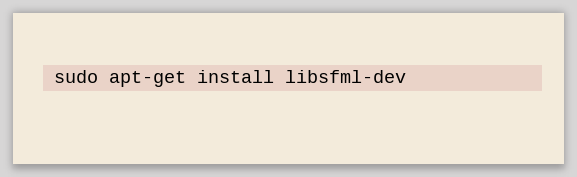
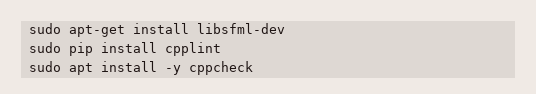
(406, 76) none -> [28,42,221,56] [28,61,253,75] // sudo pip install cpplint // sudo apt install -y cppcheck

